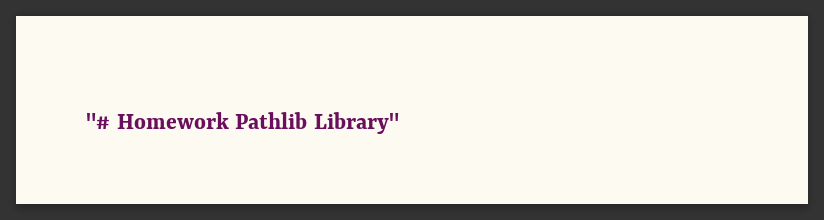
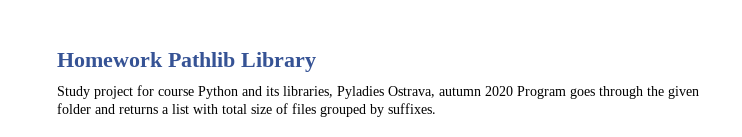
[86,113,110,129] "# -> (57, 59) none
[313,112,399,134] Library" -> [241,52,316,72] [57,85,699,99] [57,103,436,117] Library // Study project for course Python and its libraries, Pyladies Ostrava, autumn 2020 Program goes through the given folder and returns a list with total size of files grouped by suffixes.

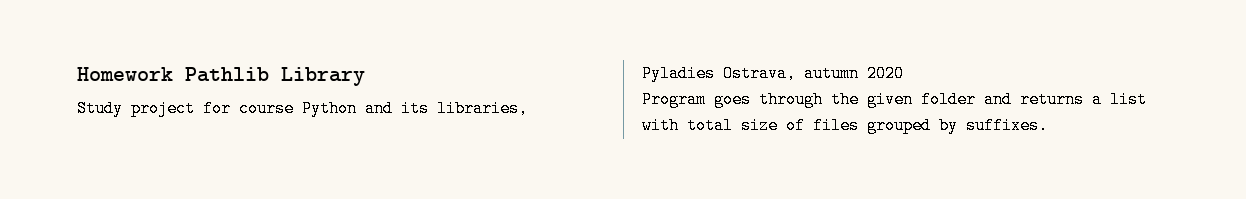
(513, 91) none -> (904, 73) //

